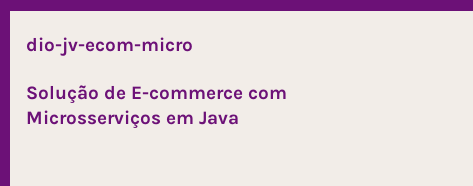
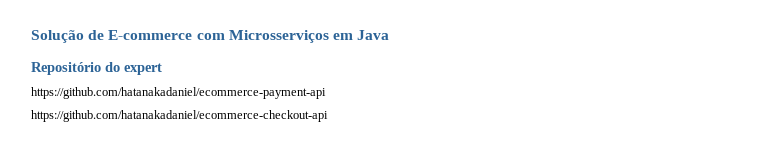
[26,37,193,56] dio-jv-ecom-micro // -> (31, 36) none
(240, 118) none -> [31,62,162,75] [31,87,326,99] [31,110,328,122] // Repositório do expert // https://github.com/hatanakadaniel/ecommerce-payment-api // https://github.com/hatanakadaniel/ecommerce-checkout-api

